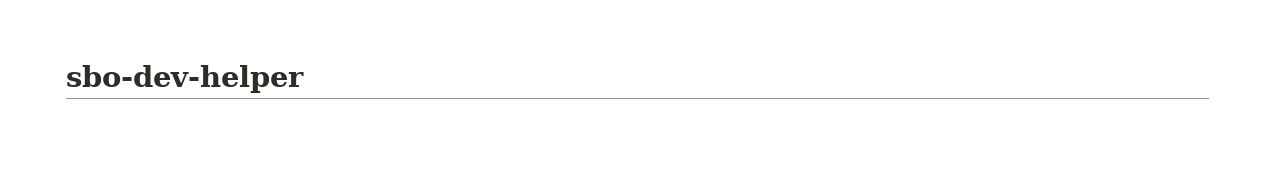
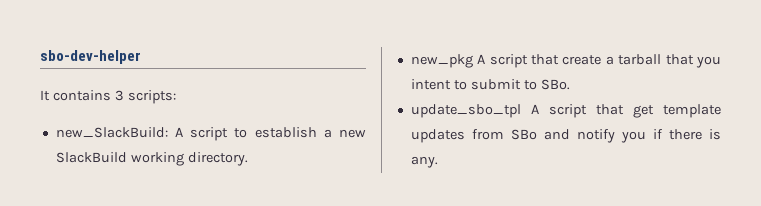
(304, 79) none -> [40,90,176,104] [55,127,367,141] [55,152,248,166] [410,54,721,68] [410,79,570,90] [410,104,721,118] [410,129,721,143] [410,156,438,168] // It contains 3 scripts: // new_SlackBuild: A script to establish a new SlackBuild working directory. // new_pkg A script that create a tarball that you intent to submit to SBo. // update_sbo_tpl A script that get template updates from SBo and notify you if there is any.

